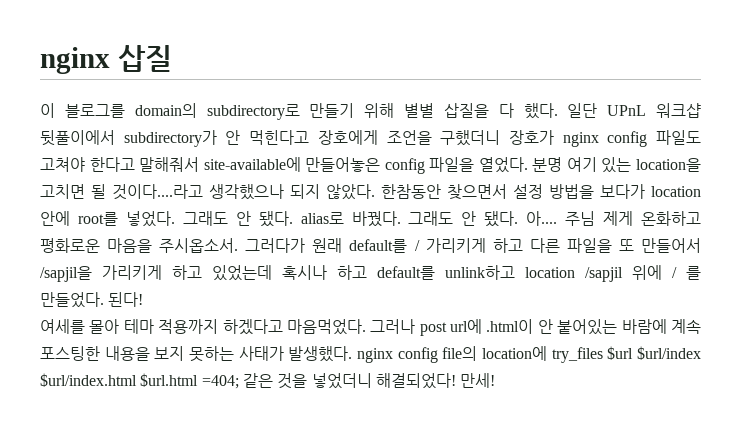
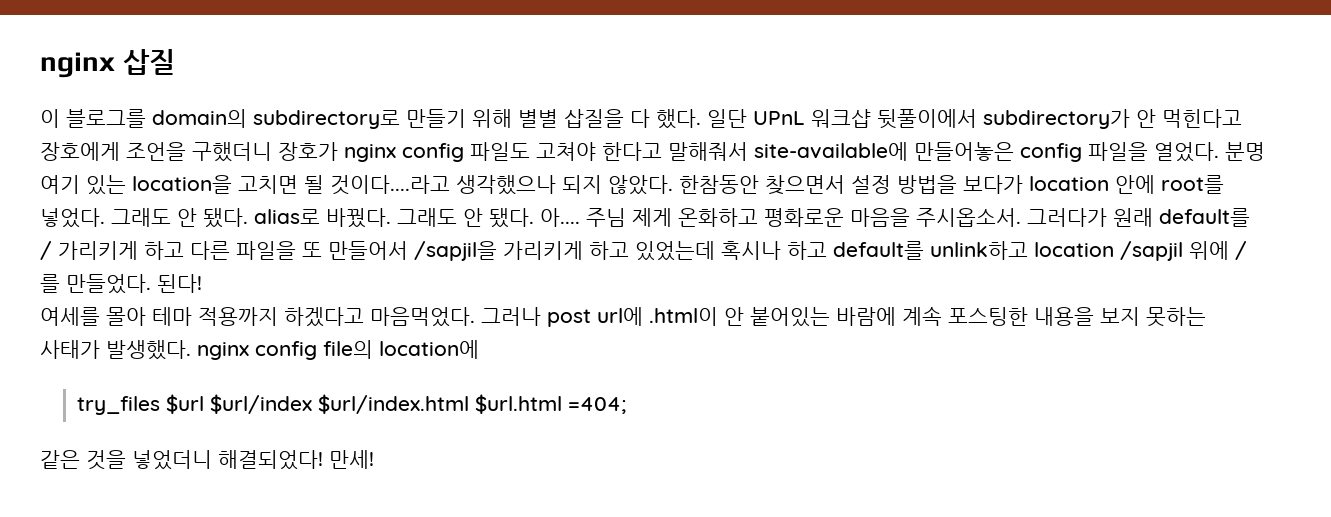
(547, 353) none -> (479, 349) //
(239, 382) none -> (627, 405) //

